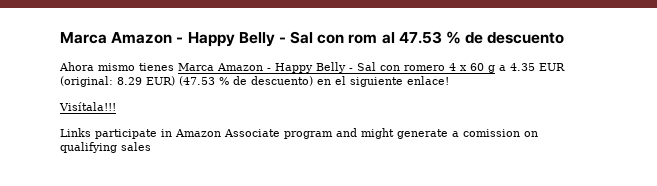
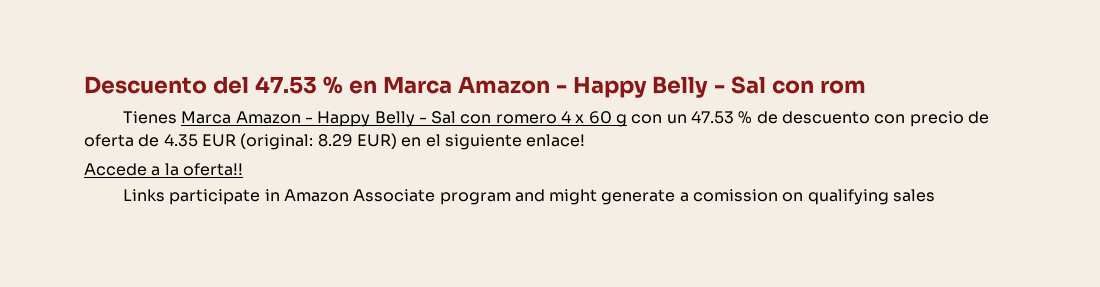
(60, 38) none -> [84,76,377,94] Descuento del 47.53 % en
[381,31,565,44] [59,62,174,71] al 47.53 % de descuento // Ahora mismo tienes -> [122,111,177,124] // Tienes
[499,65,506,71] a -> [631,111,989,127] [84,134,160,147] con un 47.53 % de descuento con precio de oferta de
[179,76,313,86] (47.53 % de descuento) -> (397, 141) none
[59,102,116,111] Visítala!!! -> [84,163,243,176] Accede a la oferta!!

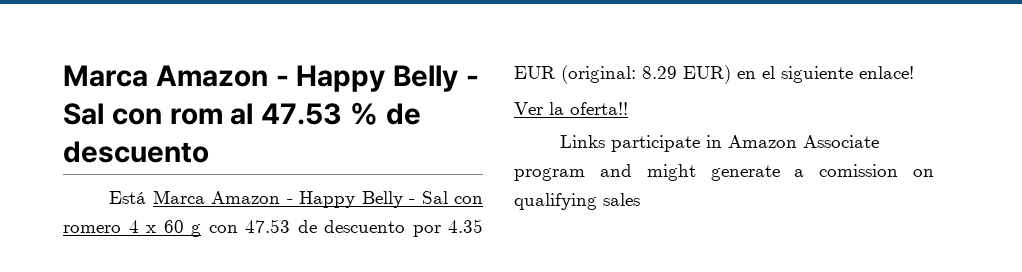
[84,76,377,94] Descuento del 47.53 % en -> (63, 76) none
[122,111,177,124] // Tienes -> [230,102,421,125] [63,141,209,163] [109,191,147,204] al 47.53 % de descuento // Está
[666,111,989,127] [84,134,160,147] un 47.53 % de descuento con precio de oferta de -> [245,219,441,237] 47.53 de descuento por
[84,163,161,176] Accede a -> [514,102,543,115] Ver

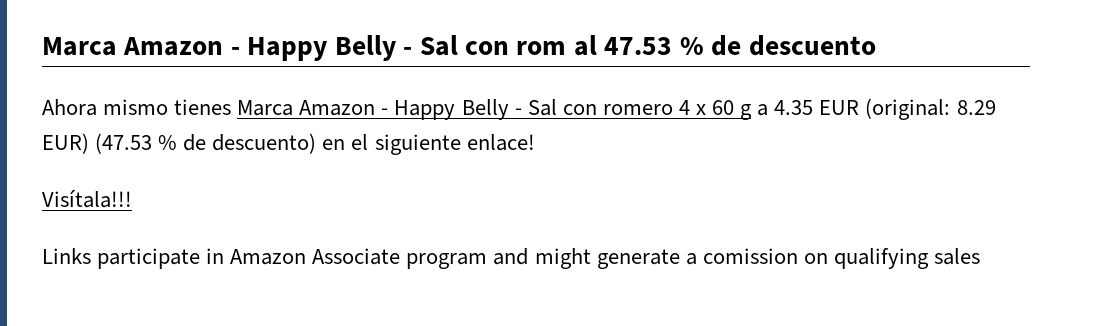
[109,191,147,204] Está -> [42,99,232,116] Ahora mismo tienes
[208,219,441,237] con 47.53 de descuento por -> [757,104,769,116] a
(731, 74) none -> [95,133,317,154] (47.53 % de descuento)
[514,102,628,115] Ver la oferta!! -> [42,190,132,208] Visítala!!!

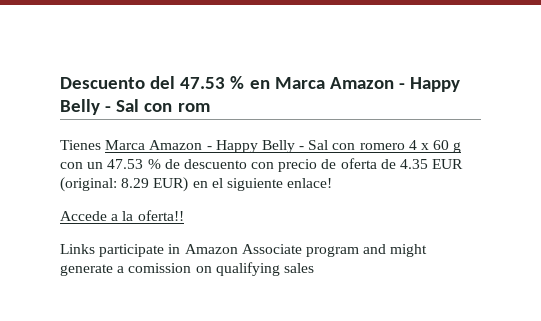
(42, 46) none -> [60,76,270,89] Descuento del 47.53 % en
[573,35,876,56] [42,99,232,116] al 47.53 % de descuento // Ahora mismo tienes -> [60,140,101,150] // Tienes
[757,104,769,116] a -> [60,158,396,172] con un 47.53 % de descuento con precio de oferta de
[95,133,317,154] (47.53 % de descuento) -> (189, 184) none
[42,190,132,208] Visítala!!! -> [60,210,184,221] Accede a la oferta!!

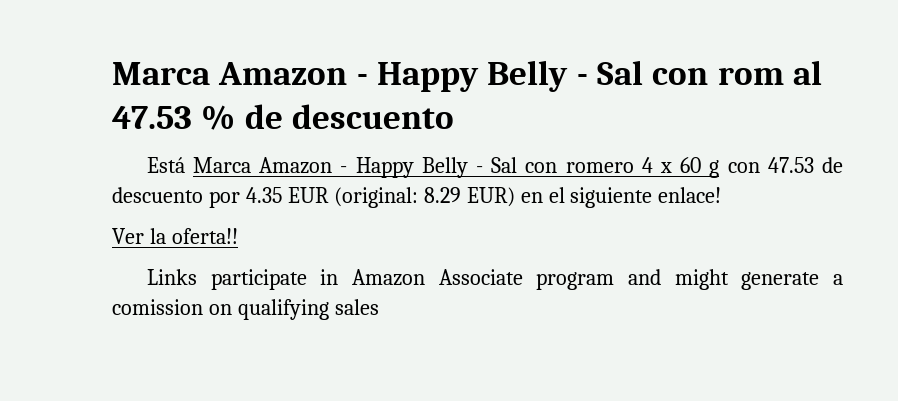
[60,76,270,89] Descuento del 47.53 % en -> (112, 73) none
[60,140,101,150] // Tienes -> [792,60,822,85] [112,104,454,130] [146,157,185,173] al 47.53 % de descuento // Está
[87,158,396,172] un 47.53 % de descuento con precio de oferta de -> [767,157,844,173] [112,187,240,208] 47.53 de descuento por
[60,211,119,221] Accede a -> [112,228,144,244] Ver

